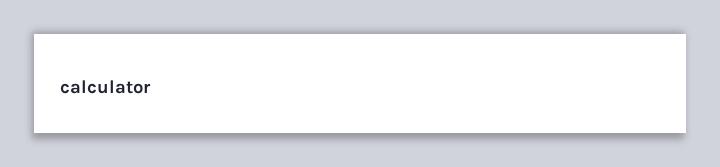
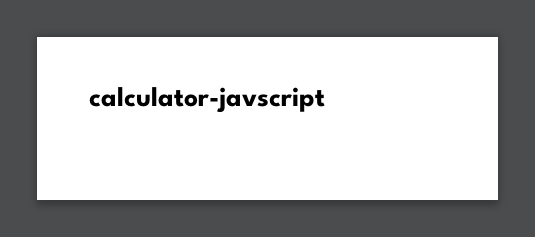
[60,80,151,94] calculator -> [89,87,325,113] calculator-javscript

